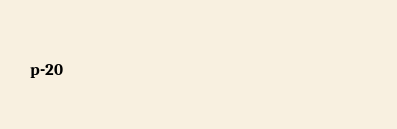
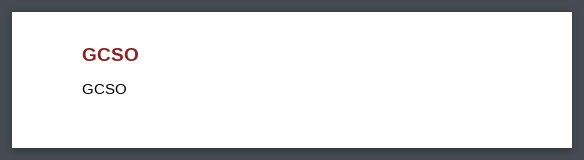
[30,64,63,78] p-20 -> [82,48,139,61] [82,84,127,94] GCSO // GCSO

